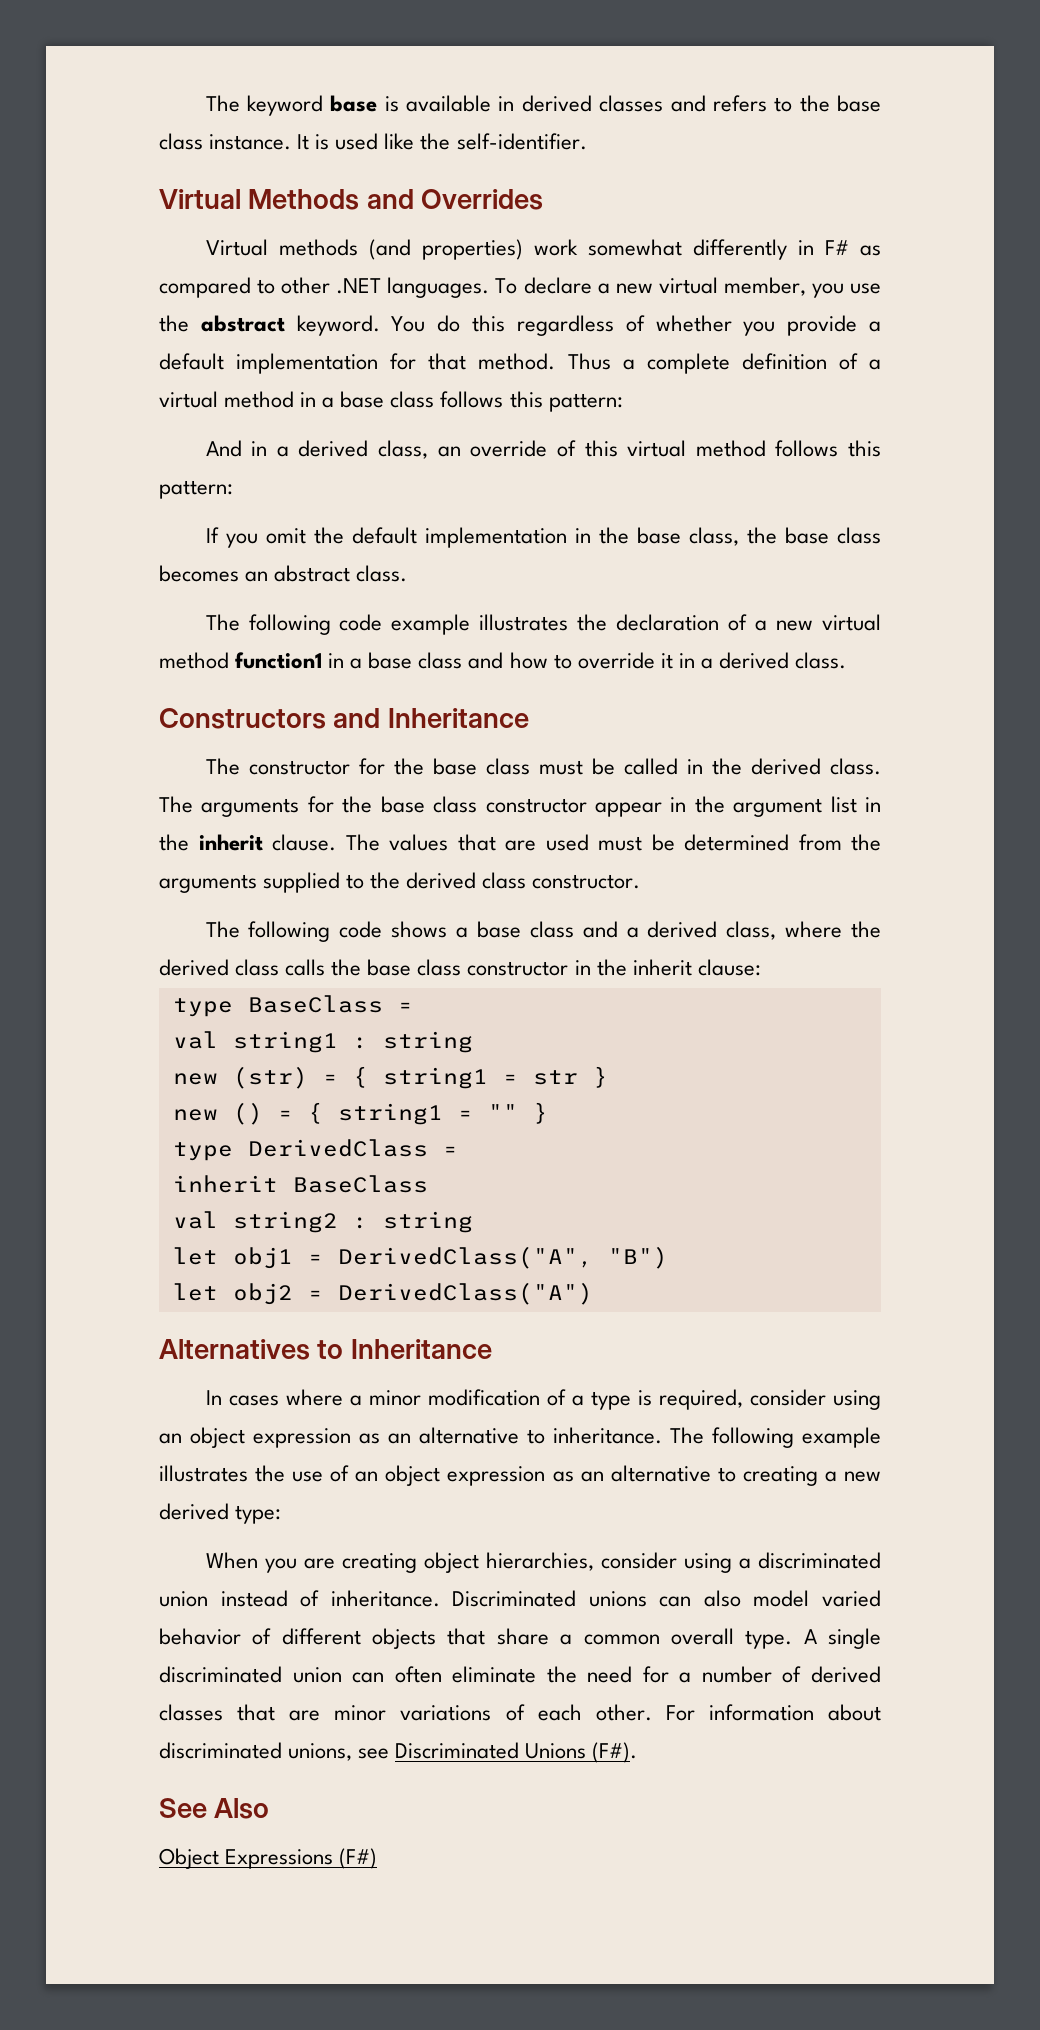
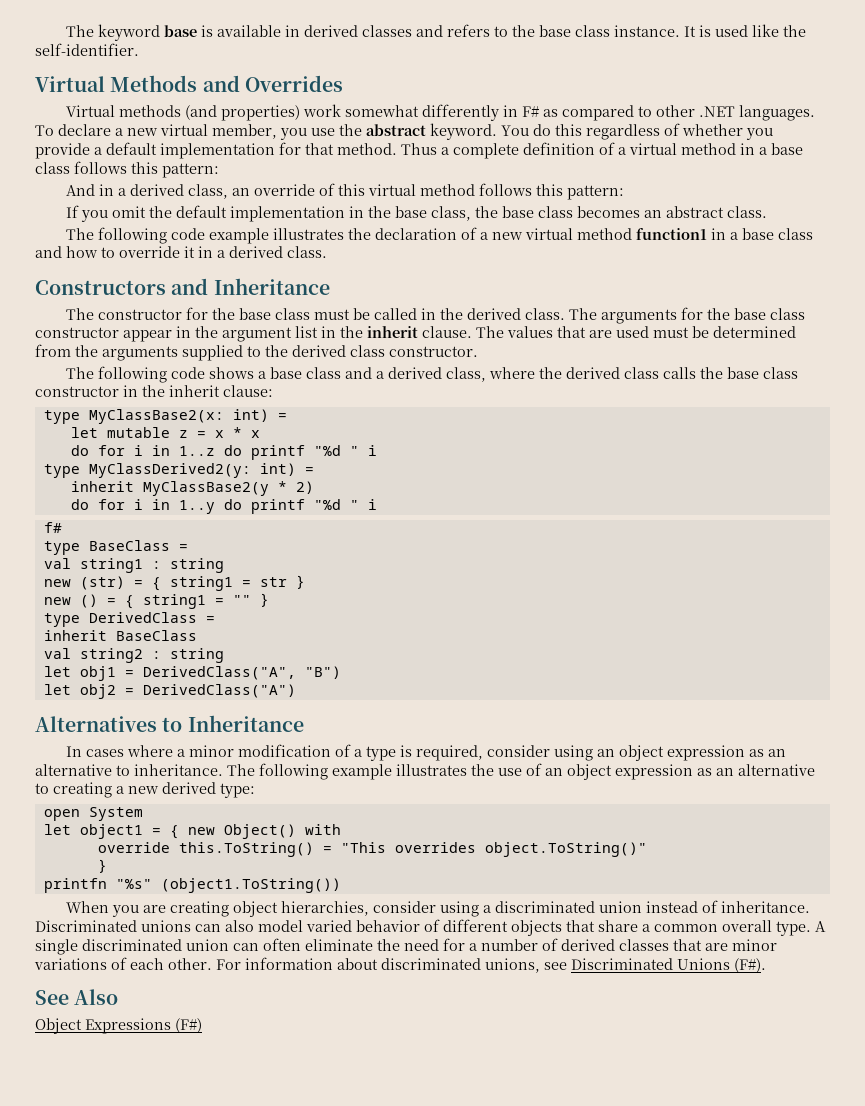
(761, 967) none -> [43,409,287,424] [70,427,260,438] [70,445,377,460] [43,463,314,478] [70,481,314,496] [70,499,377,514] [43,522,62,533] // type MyClassBase2(x: int) = // let mutable z = x * x // do for i in 1..z do printf "%d " i // type MyClassDerived2(y: int) = // inherit MyClassBase2(y * 2) // do for i in 1..y do printf "%d " i // f#
(282, 1514) none -> [43,807,143,821] [43,824,341,839] [97,842,647,857] [97,859,107,873] [43,878,341,893] // open System // let object1 = { new Object() with // override this.ToString() = "This overrides object.ToString()" // } // printfn "%s" (object1.ToString())

